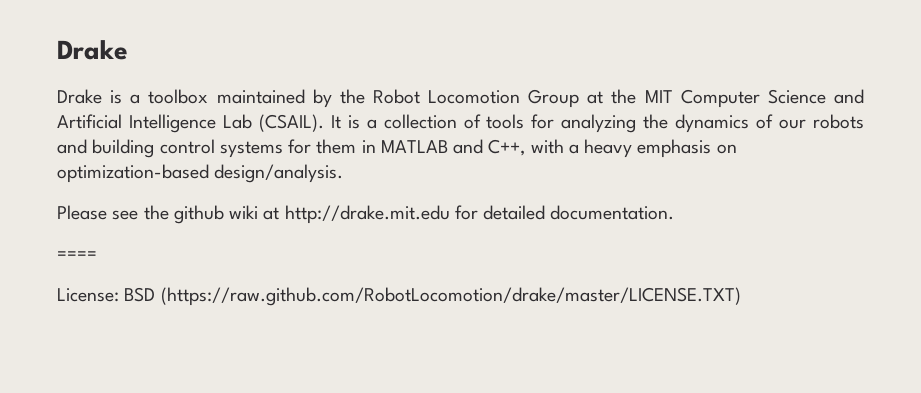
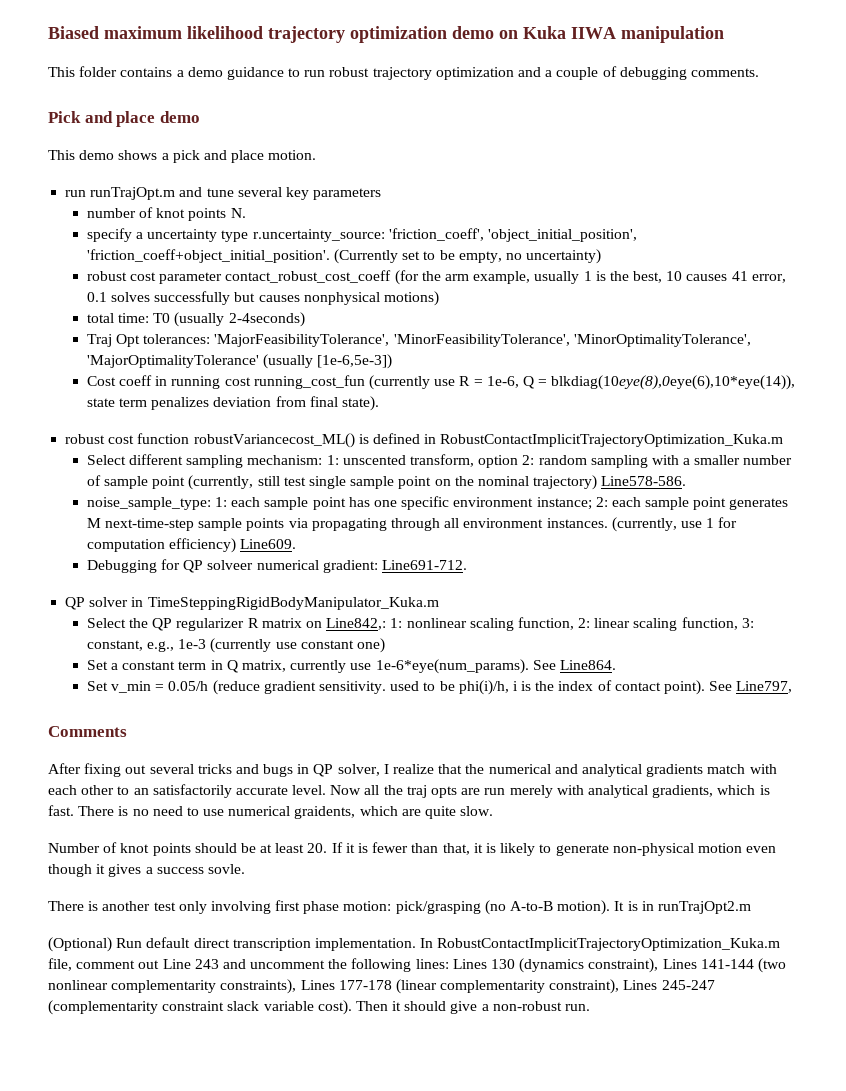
[57,40,128,60] [57,89,864,108] [57,114,864,133] [57,139,737,158] [57,164,344,183] [57,205,675,224] [57,251,97,260] [57,287,741,306] Drake // Drake is a toolbox maintained by the Robot Locomotion Group at the MIT Computer Science and Artificial Intelligence Lab (CSAIL). It is a collection of tools for analyzing the dynamics of our robots and building control systems for them in MATLAB and C++, with a heavy emphasis on optimization-based design/analysis. // Please see the github wiki at http://drake.mit.edu for detailed documentation. // ==== // License: BSD (https://raw.github.com/RobotLocomotion/drake/master/LICENSE.TXT) -> [48,26,724,43] [48,66,759,80] [48,111,200,127] [48,150,317,163] [65,187,382,200] [86,207,246,221] [86,228,637,242] [86,249,602,264] [86,270,786,285] [86,291,439,306] [86,312,305,327] [86,334,751,347] [86,354,393,369] [86,375,796,390] [86,396,379,411] [65,433,784,448] [86,454,793,468] [86,475,687,490] [86,496,789,510] [86,517,738,532] [86,538,297,553] [86,559,467,573] [65,597,439,610] [86,617,754,631] [86,638,385,653] [86,659,616,674] [86,680,793,695] [48,726,127,737] [48,763,777,777] [48,784,770,798] [48,805,494,819] [48,842,777,856] [48,864,245,877] [48,900,751,915] [48,937,781,952] [48,958,786,973] [48,979,715,994] [48,1000,591,1015] Biased maximum likelihood trajectory optimization demo on Kuka IIWA manipulation // This folder contains a demo guidance to run robust trajectory optimization and a couple of debugging comments. // Pick and place demo // This demo shows a pick and place motion. // run runTrajOpt.m and tune several key parameters // number of knot points N. // specify a uncertainty type r.uncertainty_source: 'friction_coeff', 'object_initial_position', 'friction_coeff+object_initial_position'. (Currently set to be empty, no uncertainty) // robust cost parameter contact_robust_cost_coeff (for the arm example, usually 1 is the best, 10 causes 41 error, 0.1 solves successfully but causes nonphysical motions) // total time: T0 (usually 2-4seconds) // Traj Opt tolerances: 'MajorFeasibilityTolerance', 'MinorFeasibilityTolerance', 'MinorOptimalityTolerance', 'MajorOptimalityTolerance' (usually [1e-6,5e-3]) // Cost coeff in running cost running_cost_fun (currently use R = 1e-6, Q = blkdiag(10eye(8),0eye(6),10*eye(14)), state term penalizes deviation from final state). // robust cost function robustVariancecost_ML() is defined in RobustContactImplicitTrajectoryOptimization_Kuka.m // Select different sampling mechanism: 1: unscented transform, option 2: random sampling with a smaller number of sample point (currently, still test single sample point on the nominal trajectory) Line578-586. // noise_sample_type: 1: each sample point has one specific environment instance; 2: each sample point generates M next-time-step sample points via propagating through all environment instances. (currently, use 1 for computation efficiency) Line609. // Debugging for QP solveer numerical gradient: Line691-712. // QP solver in TimeSteppingRigidBodyManipulator_Kuka.m // Select the QP regularizer R matrix on Line842,: 1: nonlinear scaling function, 2: linear scaling function, 3: constant, e.g., 1e-3 (currently use constant one) // Set a constant term in Q matrix, currently use 1e-6*eye(num_params). See Line864. // Set v_min = 0.05/h (reduce gradient sensitivity. used to be phi(i)/h, i is the index of contact point). See Line797, // Comments // After fixing out several tricks and bugs in QP solver, I realize that the numerical and analytical gradients match with each other to an satisfactorily accurate level. Now all the traj opts are run merely with analytical gradients, which is fast. There is no need to use numerical graidents, which are quite slow. // Number of knot points should be at least 20. If it is fewer than that, it is likely to generate non-physical motion even though it gives a success sovle. // There is another test only involving first phase motion: pick/grasping (no A-to-B motion). It is in runTrajOpt2.m // (Optional) Run default direct transcription implementation. In RobustContactImplicitTrajectoryOptimization_Kuka.m file, comment out Line 243 and uncomment the following lines: Lines 130 (dynamics constraint), Lines 141-144 (two nonlinear complementarity constraints), Lines 177-178 (linear complementarity constraint), Lines 245-247 (complementarity constraint slack variable cost). Then it should give a non-robust run.

